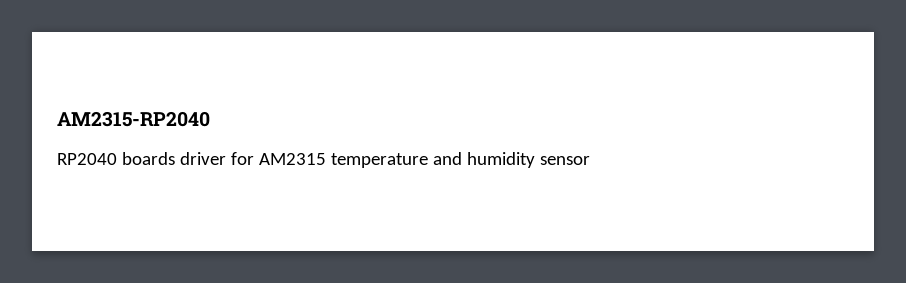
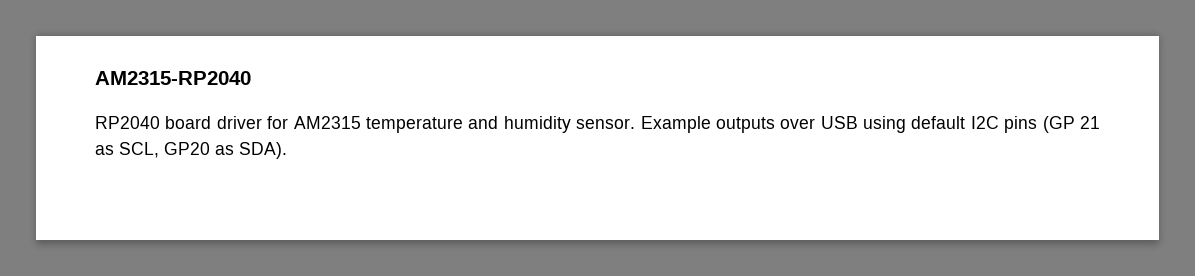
[121,152,175,165] boards -> [165,116,212,129] board
[539,156,590,165] sensor -> [576,116,1101,133] [95,142,287,159] sensor. Example outputs over USB using default I2C pins (GP 21 as SCL, GP20 as SDA).

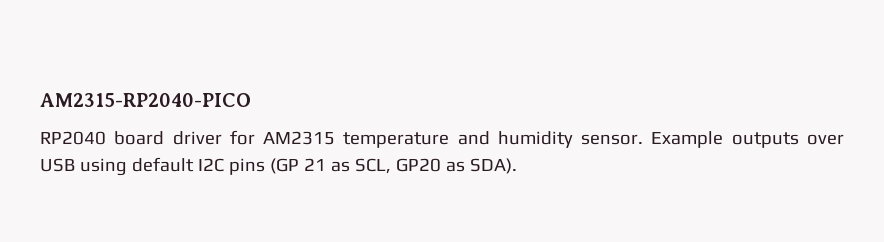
[95,71,251,85] AM2315-RP2040 -> [40,93,251,107] AM2315-RP2040-PICO

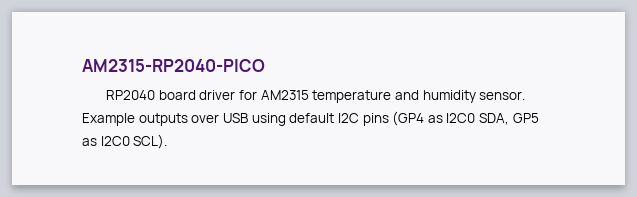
[269,158,517,174] (GP 21 as SCL, GP20 as SDA). -> [392,111,539,126] [82,134,168,149] (GP4 as I2C0 SDA, GP5 as I2C0 SCL).

